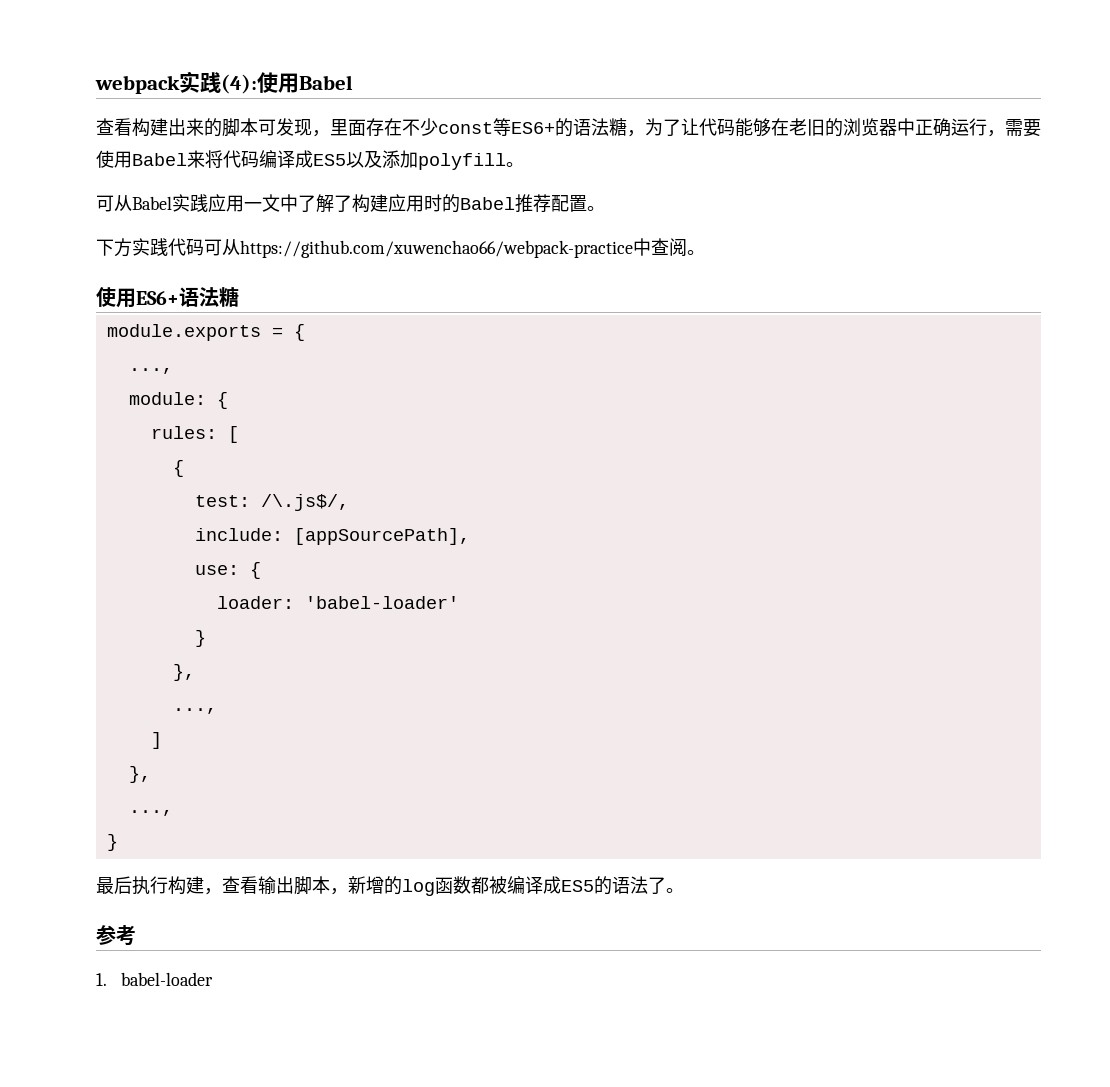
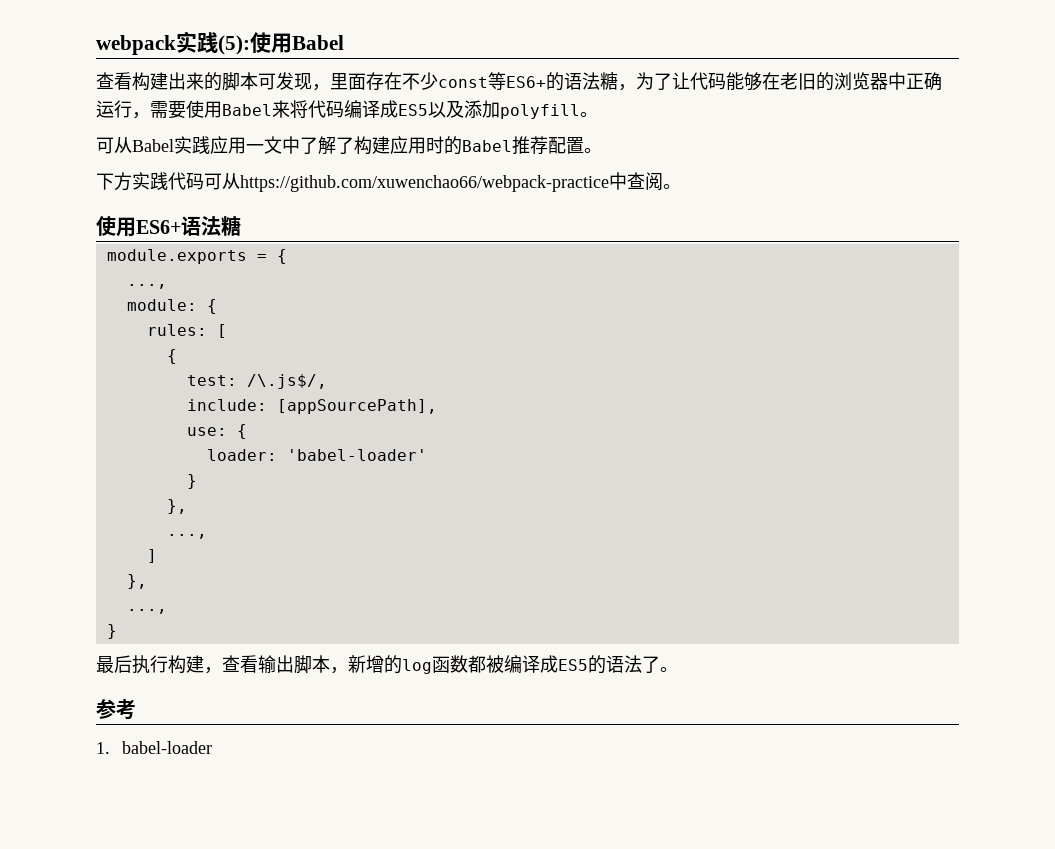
[221,74,257,94] (4): -> [218,35,250,55] (5):

